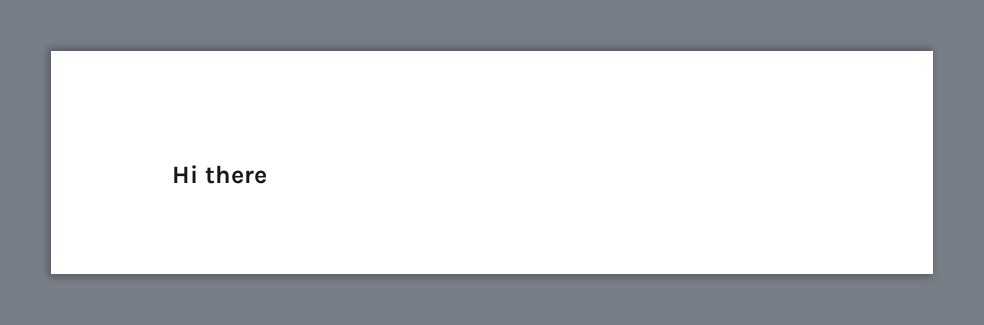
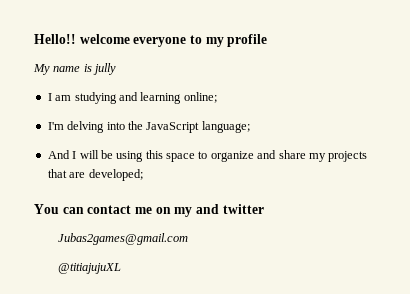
[172,165,267,184] Hi there -> [34,34,268,47] [33,63,117,75] [47,92,217,104] [47,121,250,133] [47,150,368,162] [47,169,143,181] [34,204,264,217] [58,233,189,245] [58,263,122,274] Hello!! welcome everyone to my profile // My name is jully // I am studying and learning online; // I'm delving into the JavaScript language; // And I will be using this space to organize and share my projects that are developed; // You can contact me on my and twitter // Jubas2games@gmail.com // @titiajujuXL

